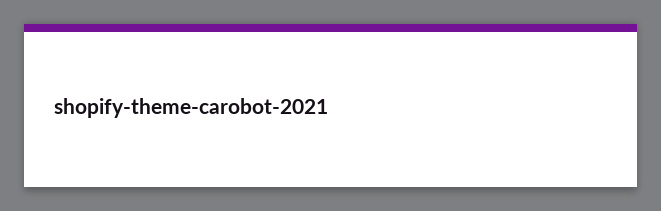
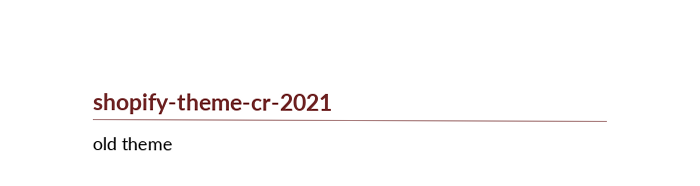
[54,98,328,118] shopify-theme-carobot-2021 -> [92,93,332,115] [92,137,173,151] shopify-theme-cr-2021 // old theme

